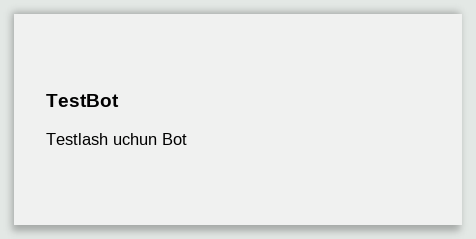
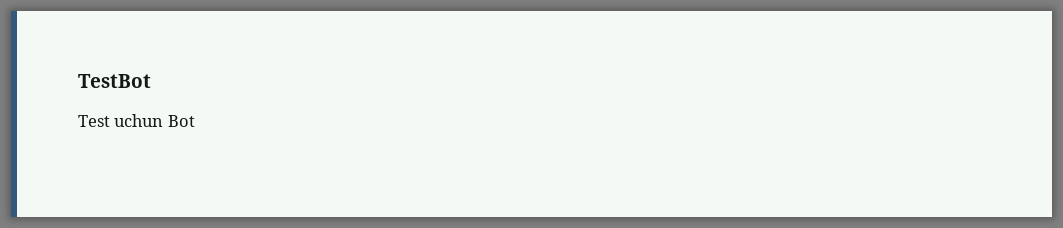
[46,133,108,145] Testlash -> [78,115,110,127] Test

